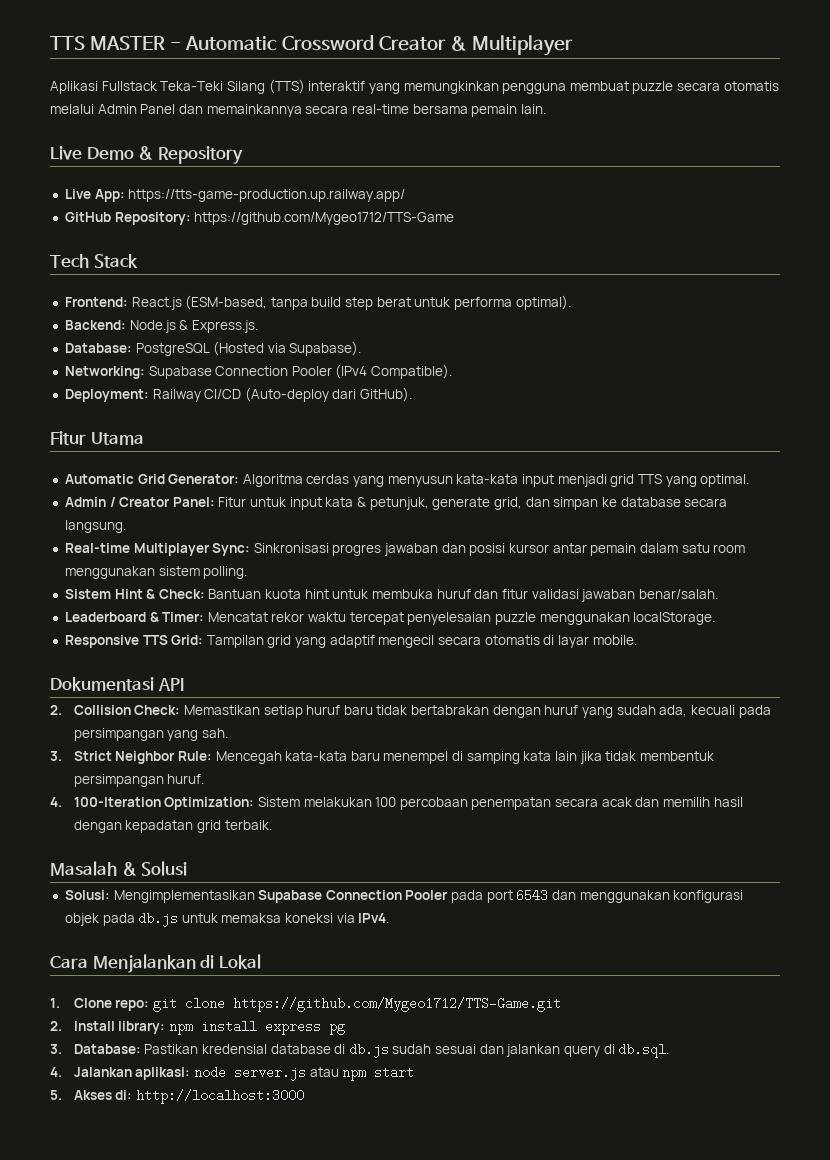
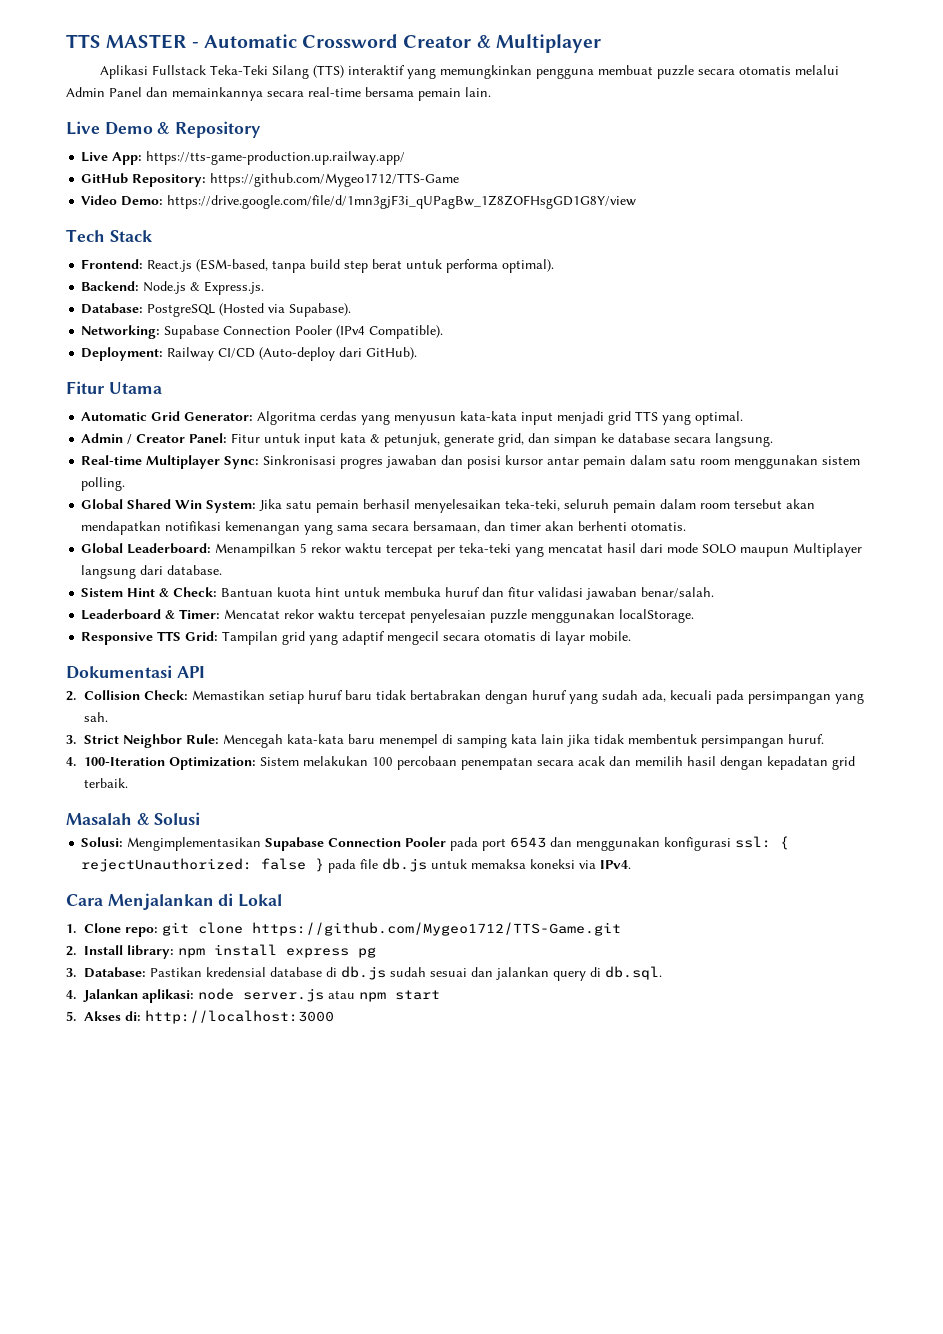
(455, 218) none -> [81,195,637,209] // Video Demo: https://drive.google.com/file/d/1mn3gjF3i_qUPagBw_1Z8ZOFHsgGD1G8Y/view
(248, 572) none -> [81,499,816,513] [81,521,687,535] [81,543,863,557] [81,565,223,579] // Global Shared Win System: Jika satu pemain berhasil menyelesaikan teka-teki, seluruh pemain dalam room tersebut akan mendapatkan notifikasi kemenangan yang sama secara bersamaan, dan timer akan berhenti otomatis. // Global Leaderboard: Menampilkan 5 rekor waktu tercepat per teka-teki yang mencatat hasil dari mode SOLO maupun Multiplayer langsung dari database.
[64,913,135,926] objek pada -> [735,836,790,850] [81,858,379,873] ssl: { rejectUnauthorized: false } pada file

